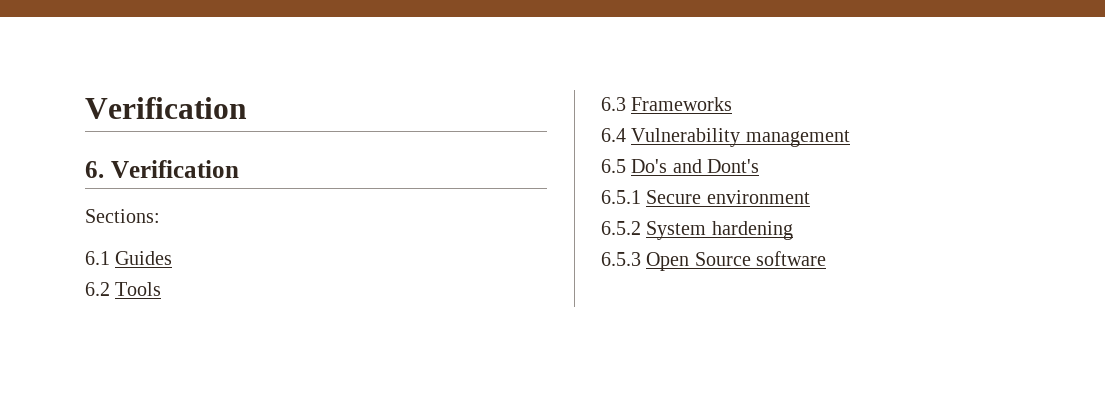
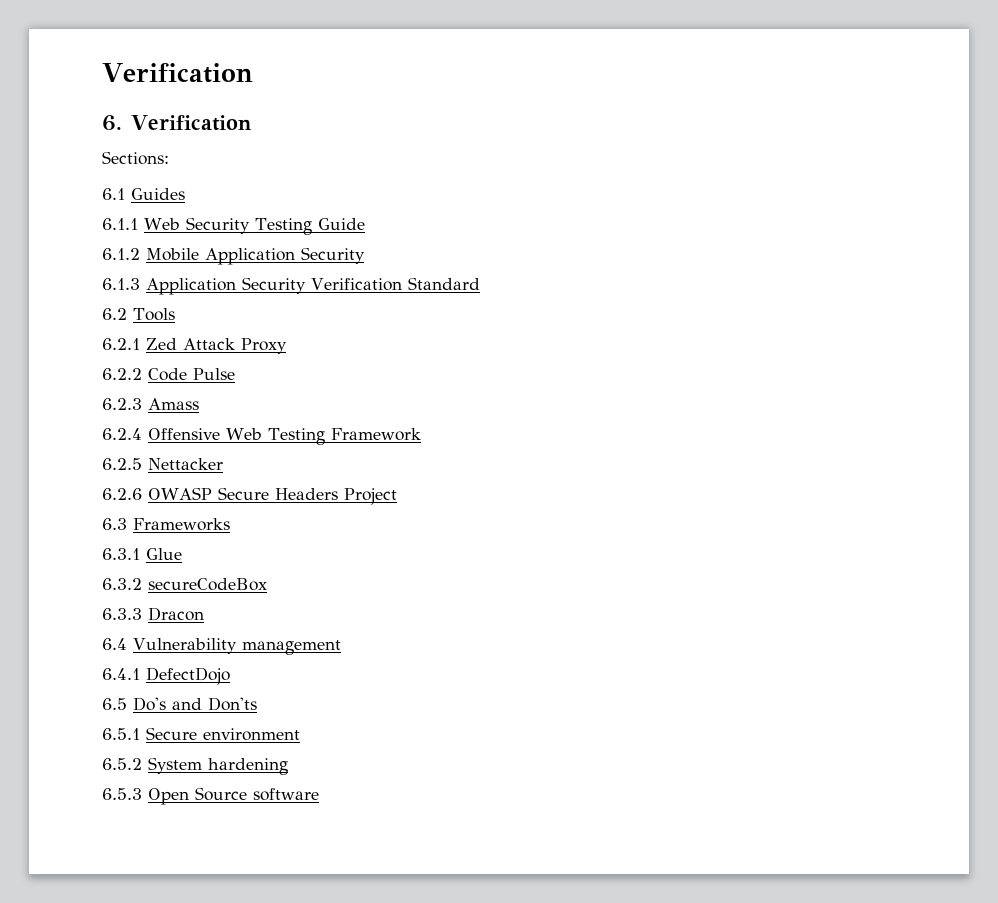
[85,282,162,296] [601,97,733,111] 6.2 Tools // 6.3 Frameworks -> [102,217,365,235] [102,247,365,265] [102,277,480,295] [102,308,175,321] [102,338,287,354] [102,368,235,381] [102,398,199,410] [102,428,421,445] [102,458,223,470] [102,487,397,505] [102,518,230,531] [102,548,182,560] [102,578,267,591] [102,607,204,621] 6.1.1 Web Security Testing Guide // 6.1.2 Mobile Application Security // 6.1.3 Application Security Verification Standard // 6.2 Tools // 6.2.1 Zed Attack Proxy // 6.2.2 Code Pulse // 6.2.3 Amass // 6.2.4 Offensive Web Testing Framework // 6.2.5 Nettacker // 6.2.6 OWASP Secure Headers Project // 6.3 Frameworks // 6.3.1 Glue // 6.3.2 secureCodeBox // 6.3.3 Dracon
(850, 138) none -> [102,667,230,685] // 6.4.1 DefectDojo
[707,159,760,173] Dont's -> [208,697,257,711] Don'ts

